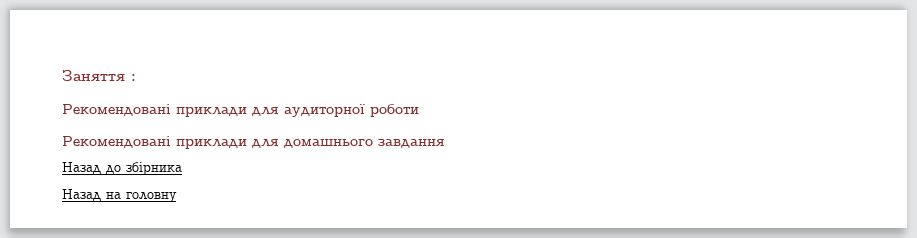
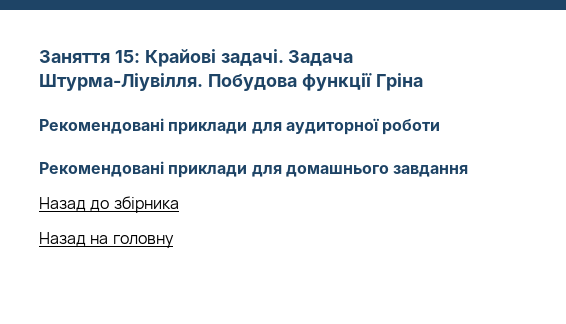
[131,74,136,81] : -> [114,49,354,67] [39,73,423,91] 15: Крайові задачі. Задача Штурма-Ліувілля. Побудова функції Гріна

